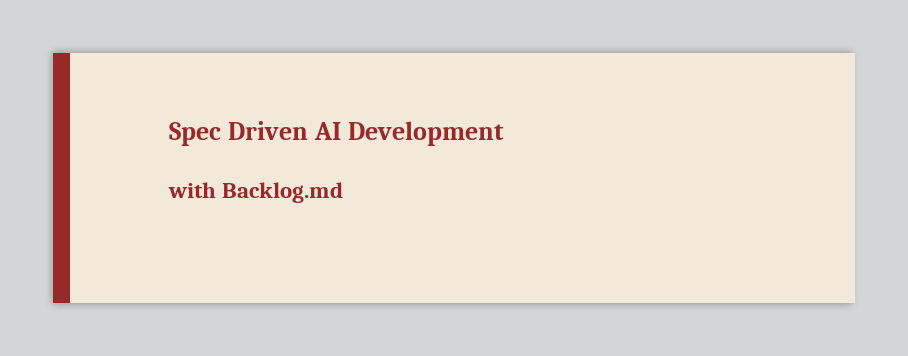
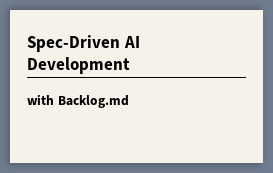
[169,121,308,146] Spec Driven -> [27,35,120,52] Spec-Driven

